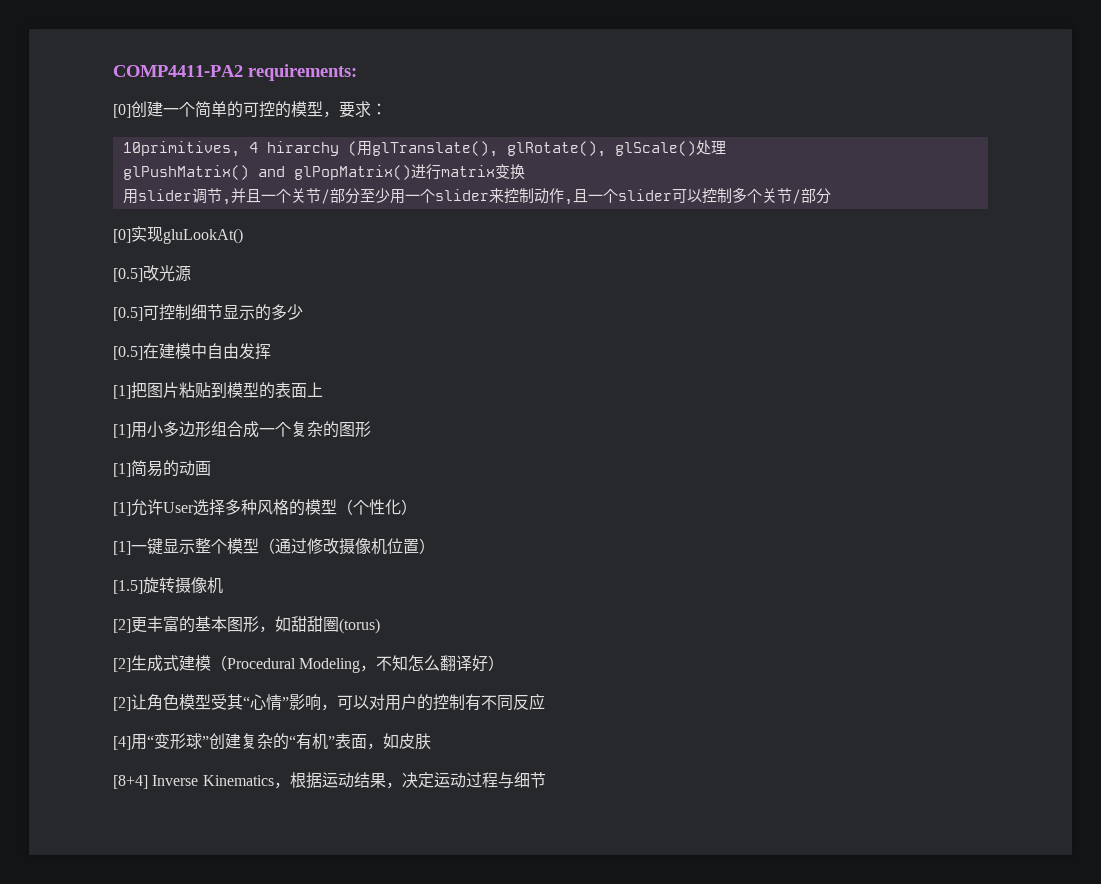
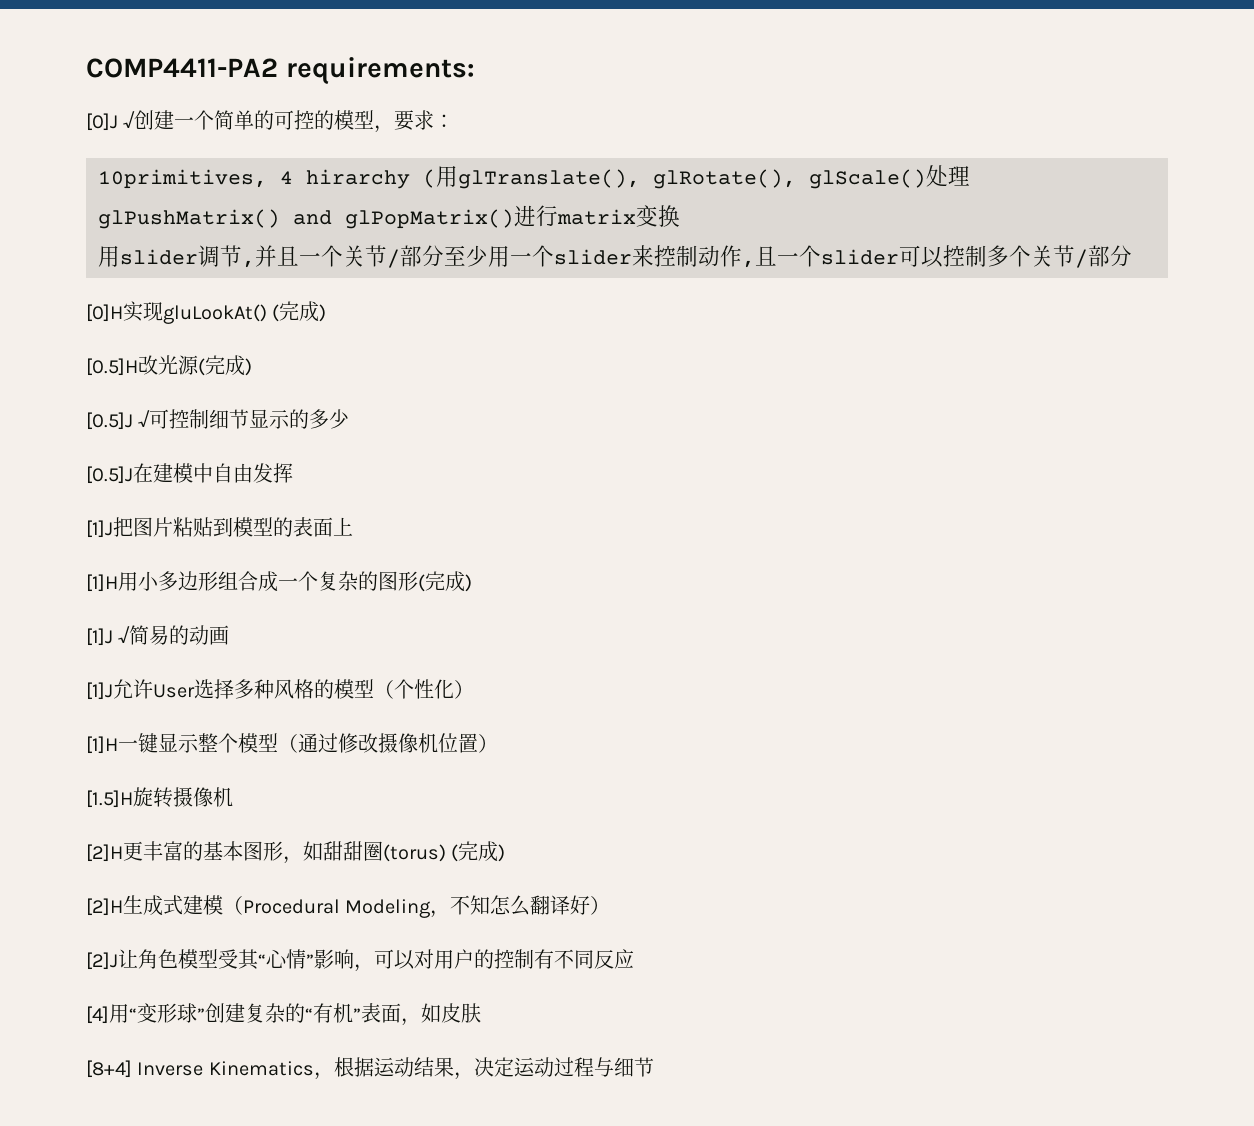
[113,104,131,118] [0] -> [86,111,136,131] [0]J √
[113,229,131,243] [0] -> [86,304,123,322] [0]H
[113,265,191,282] [113,307,143,321] // [0.5]改光源 // [0.5] -> [272,301,327,322] [86,355,252,376] [86,410,151,430] (完成) // [0.5]H改光源(完成) // [0.5]J √
[113,346,143,360] [0.5] -> [86,466,133,484] [0.5]J
[113,385,131,399] [1] -> [86,520,113,538] [1]J
[113,424,131,438] [1] -> [86,574,118,592] [1]H
[113,463,131,477] // [1] -> [418,571,472,592] [86,626,131,646] (完成) // [1]J √
[113,502,131,516] [1] -> [86,682,113,700] [1]J
[113,541,131,555] [1] -> [86,736,118,754] [1]H
[113,580,143,594] [1.5] -> [86,790,133,808] [1.5]H
[113,619,131,633] [2] -> [86,844,123,862] [2]H
[113,658,131,672] // [2] -> [451,841,506,862] [86,898,123,916] (完成) // [2]H
[113,697,131,711] [2] -> [86,952,118,970] [2]J

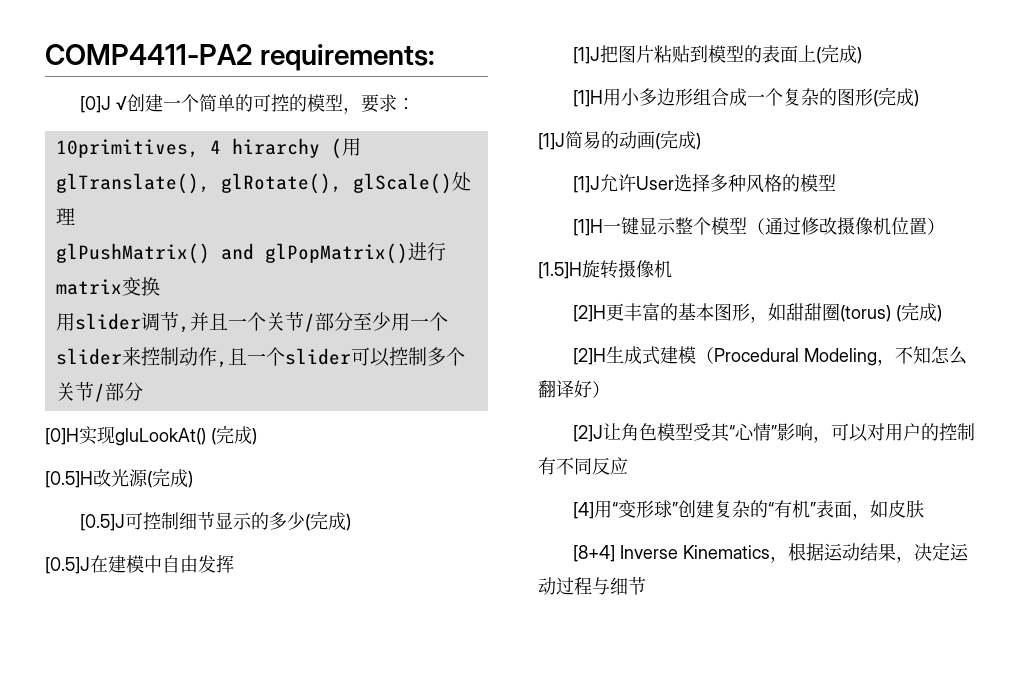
[138,410,151,427] √ -> (126, 522) none
(350, 419) none -> [305,511,352,531] (完成)
(353, 526) none -> [816,44,863,64] (完成)
[118,626,131,643] √ -> (565, 141) none
(230, 635) none -> [655,130,701,150] (完成)
[374,679,474,699] （个性化） -> (837, 182) none

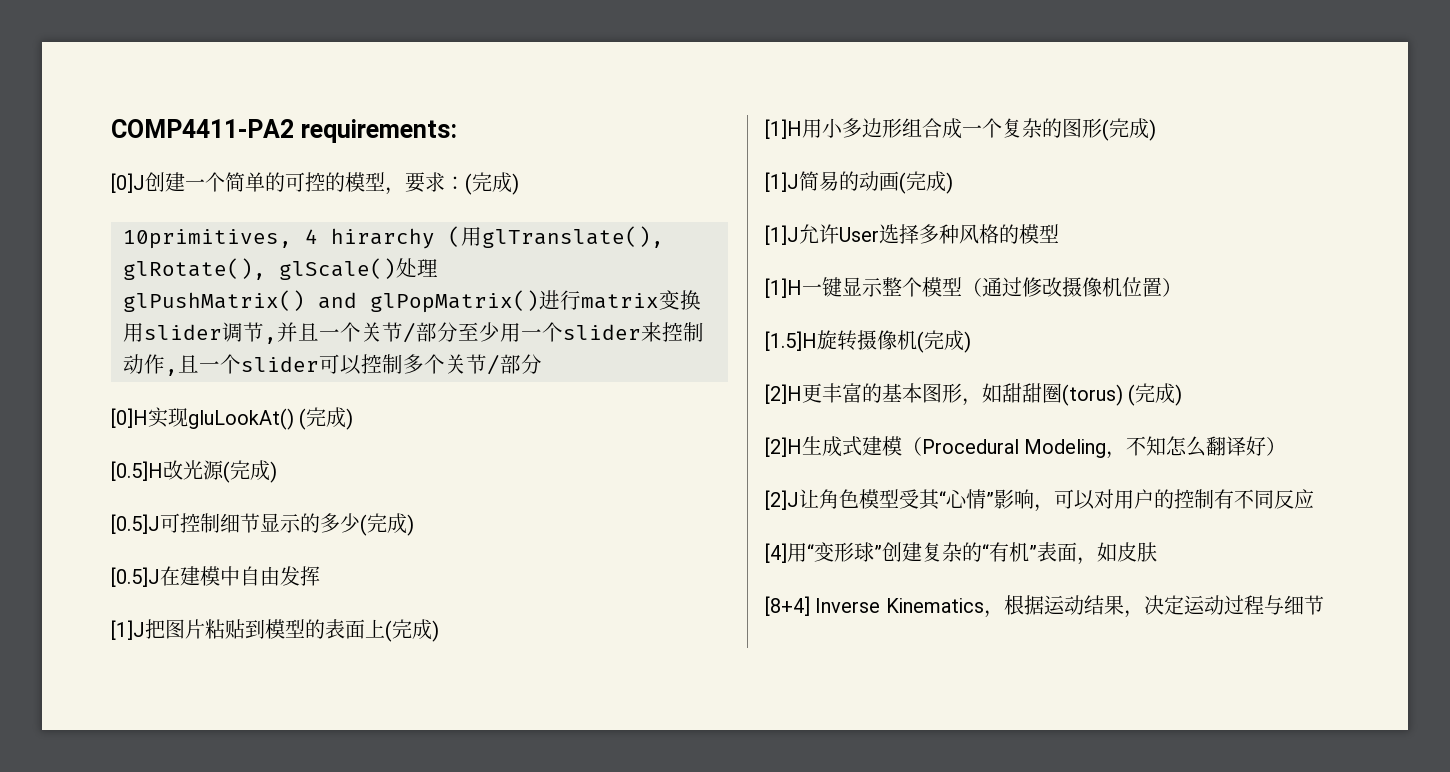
[116,96,128,110] √ -> (145, 183) none
(416, 104) none -> [465,172,519,195] (完成)
(672, 269) none -> [917,330,971,353] (完成)

